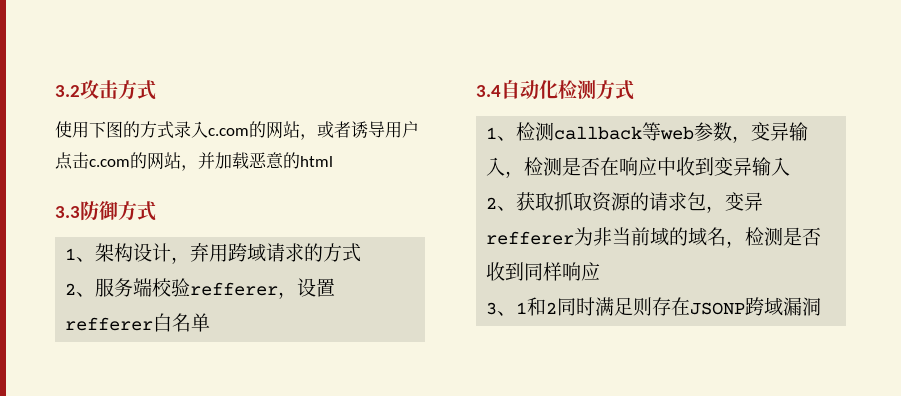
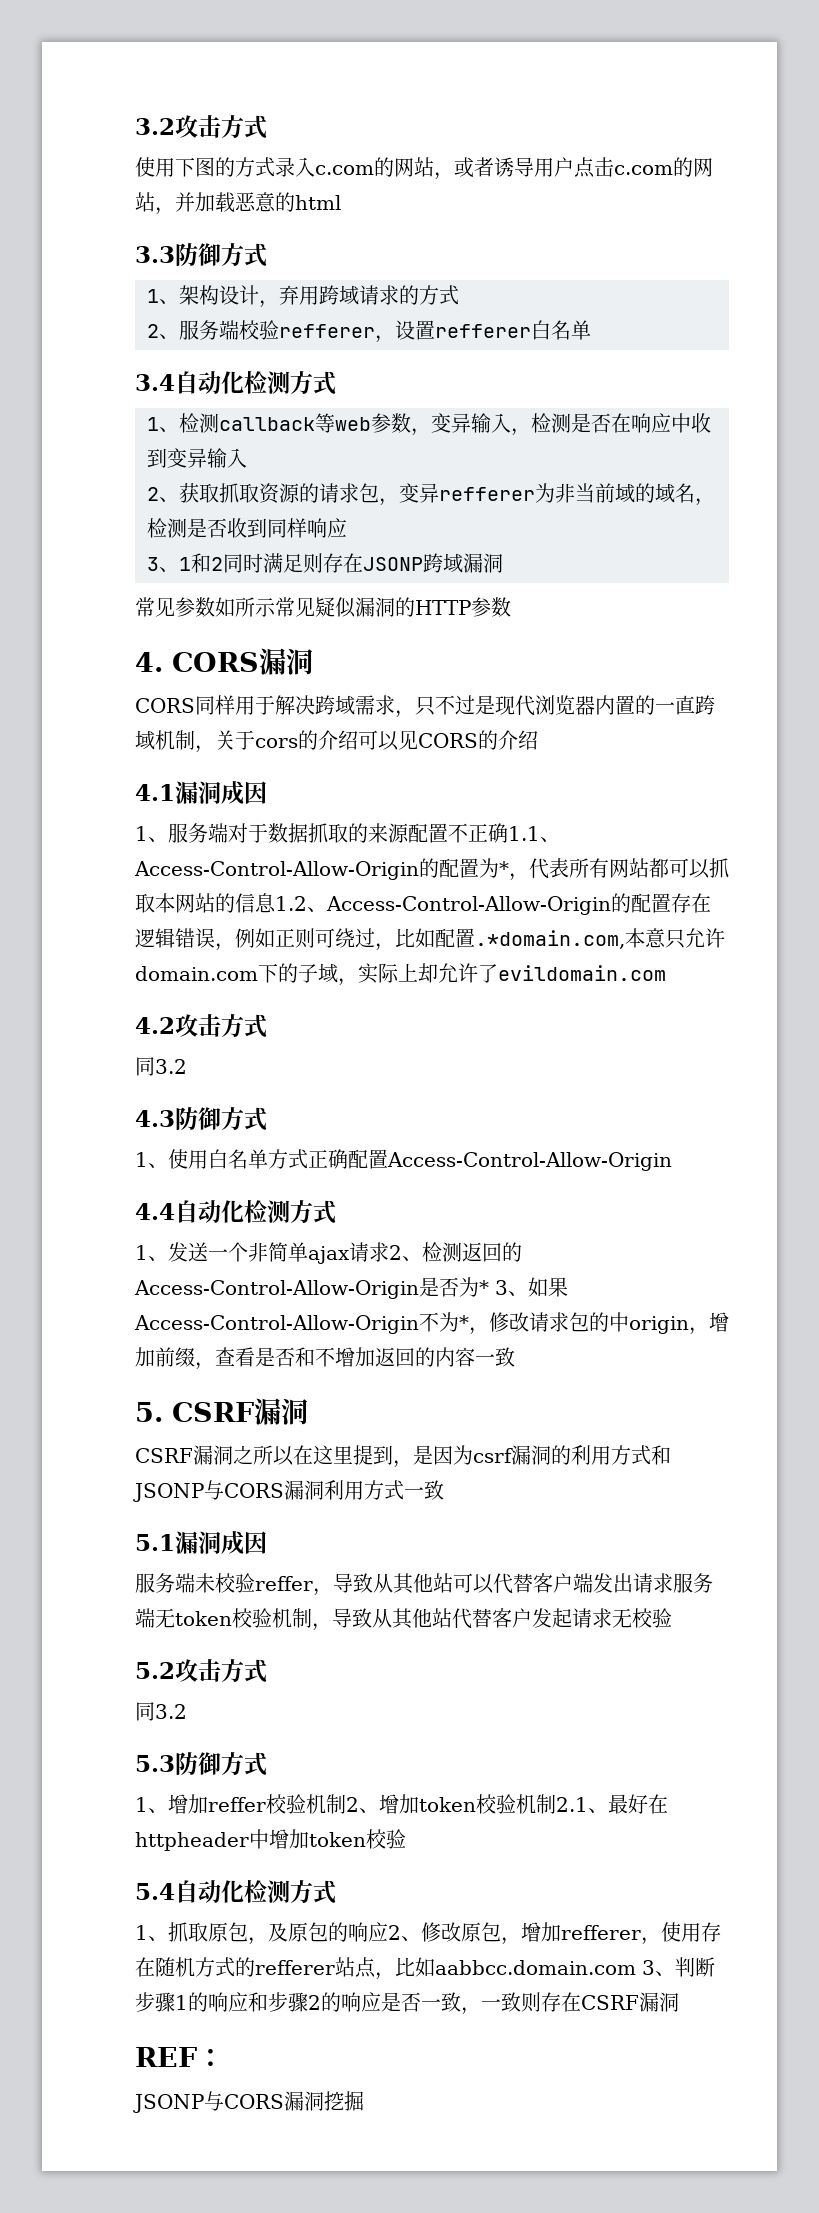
(822, 306) none -> [135,597,511,618] [135,648,313,675] [135,695,715,718] [135,730,538,753] [135,781,267,805] [135,823,560,843] [134,858,729,881] [135,893,711,915] [135,928,725,951] [135,963,666,986] [135,1014,267,1038] [135,1057,187,1076] [135,1107,267,1131] [135,1149,672,1171] [135,1200,336,1224] [135,1242,522,1264] [134,1277,568,1299] [134,1312,729,1335] [135,1347,515,1370] [135,1398,308,1425] [135,1445,671,1468] [133,1480,444,1502] [135,1531,267,1555] [135,1573,713,1596] [135,1608,672,1631] [135,1659,267,1683] [135,1702,187,1721] [135,1752,267,1776] [135,1794,668,1814] [135,1829,406,1851] [135,1880,336,1904] [135,1922,721,1945] [135,1957,715,1980] [135,1992,679,2015] [135,2047,224,2067] [133,2091,364,2113] // 常见参数如所示常见疑似漏洞的HTTP参数 // 4. CORS漏洞 // CORS同样用于解决跨域需求，只不过是现代浏览器内置的一直跨域机制，关于cors的介绍可以见CORS的介绍 // 4.1漏洞成因 // 1、服务端对于数据抓取的来源配置不正确1.1、Access-Control-Allow-Origin的配置为*，代表所有网站都可以抓取本网站的信息1.2、Access-Control-Allow-Origin的配置存在逻辑错误，例如正则可绕过，比如配置.*domain.com,本意只允许domain.com下的子域，实际上却允许了evildomain.com // 4.2攻击方式 // 同3.2 // 4.3防御方式 // 1、使用白名单方式正确配置Access-Control-Allow-Origin // 4.4自动化检测方式 // 1、发送一个非简单ajax请求2、检测返回的Access-Control-Allow-Origin是否为* 3、如果Access-Control-Allow-Origin不为*，修改请求包的中origin，增加前缀，查看是否和不增加返回的内容一致 // 5. CSRF漏洞 // CSRF漏洞之所以在这里提到，是因为csrf漏洞的利用方式和JSONP与CORS漏洞利用方式一致 // 5.1漏洞成因 // 服务端未校验reffer，导致从其他站可以代替客户端发出请求服务端无token校验机制，导致从其他站代替客户发起请求无校验 // 5.2攻击方式 // 同3.2 // 5.3防御方式 // 1、增加reffer校验机制2、增加token校验机制2.1、最好在httpheader中增加token校验 // 5.4自动化检测方式 // 1、抓取原包，及原包的响应2、修改原包，增加refferer，使用存在随机方式的refferer站点，比如aabbcc.domain.com 3、判断步骤1的响应和步骤2的响应是否一致，一致则存在CSRF漏洞 // REF： // JSONP与CORS漏洞挖掘

